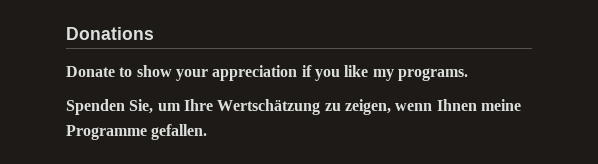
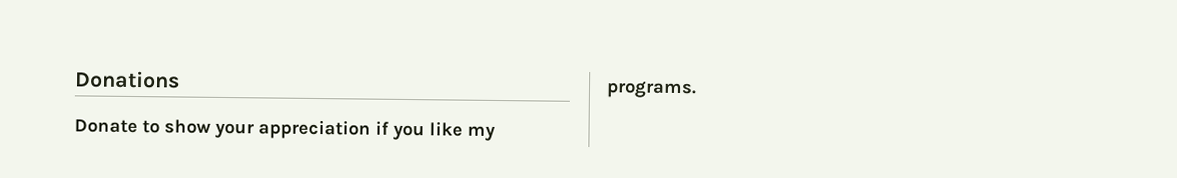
[66,99,521,115] [66,124,208,140] // Spenden Sie, um Ihre Wertschätzung zu zeigen, wenn Ihnen meine Programme gefallen. -> (697, 89) none

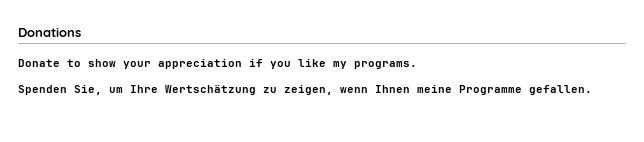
(697, 89) none -> [18,85,592,95] // Spenden Sie, um Ihre Wertschätzung zu zeigen, wenn Ihnen meine Programme gefallen.

